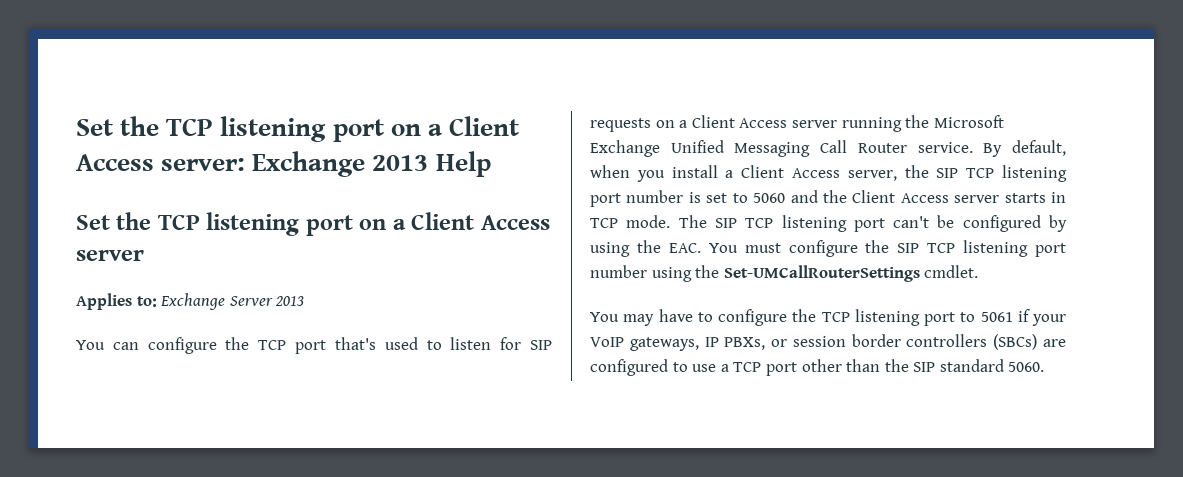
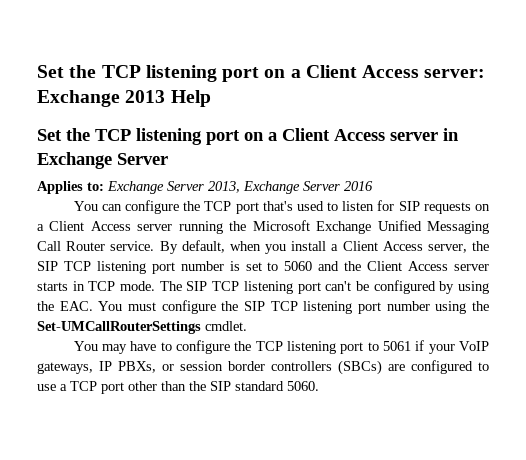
(144, 255) none -> [443,128,459,141] [37,152,168,169] in Exchange Server
[275,296,305,306] 2013 -> [208,181,373,194] 2013, Exchange Server 2016

